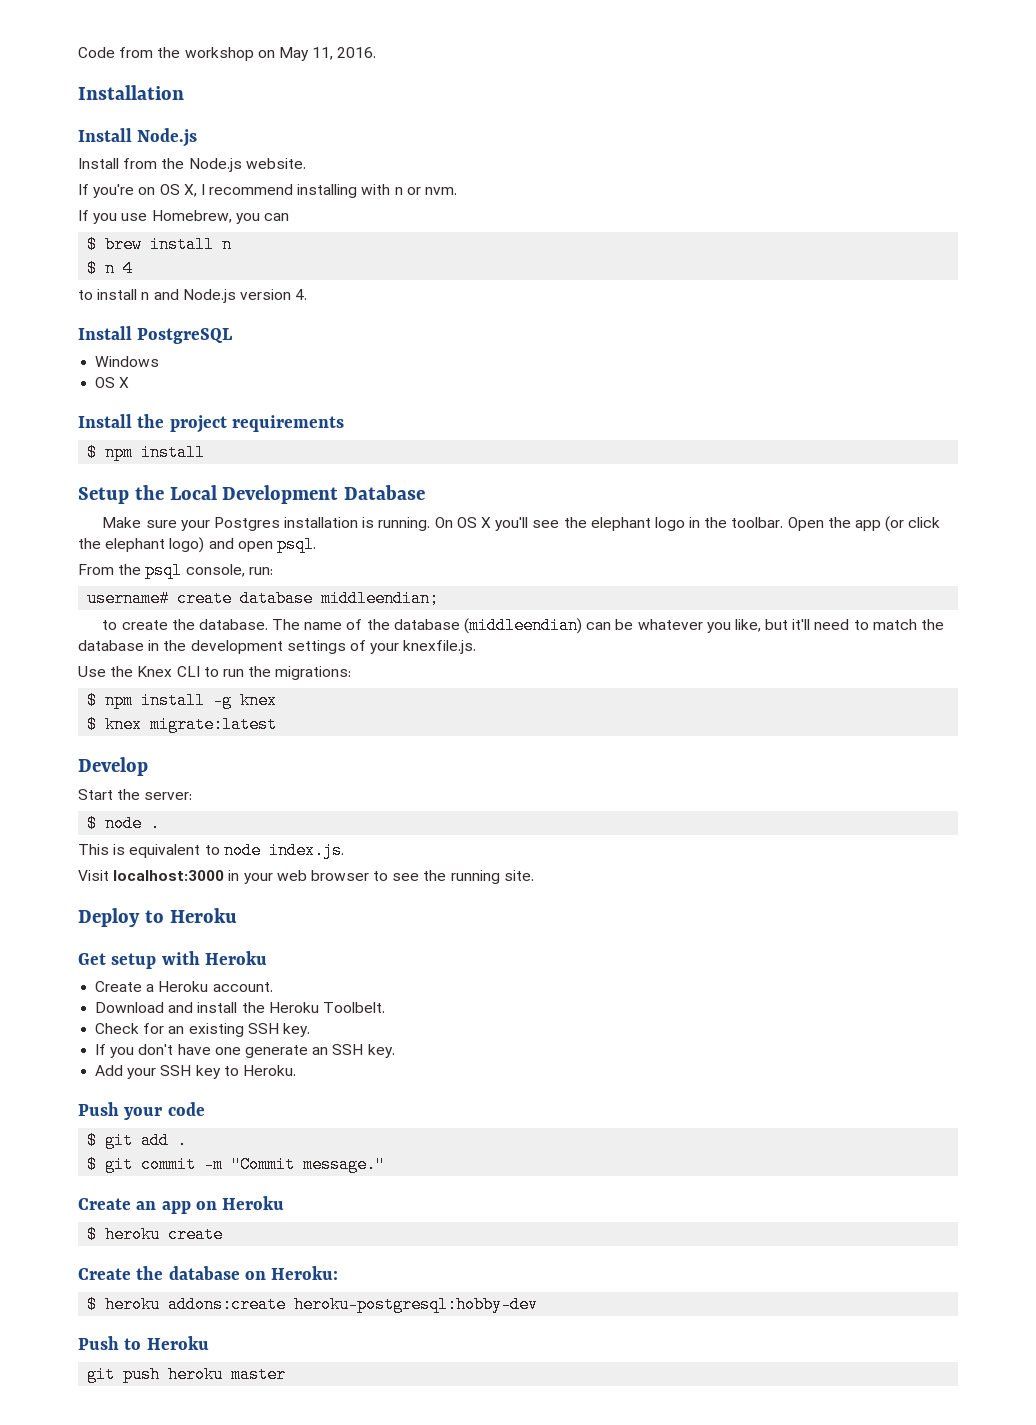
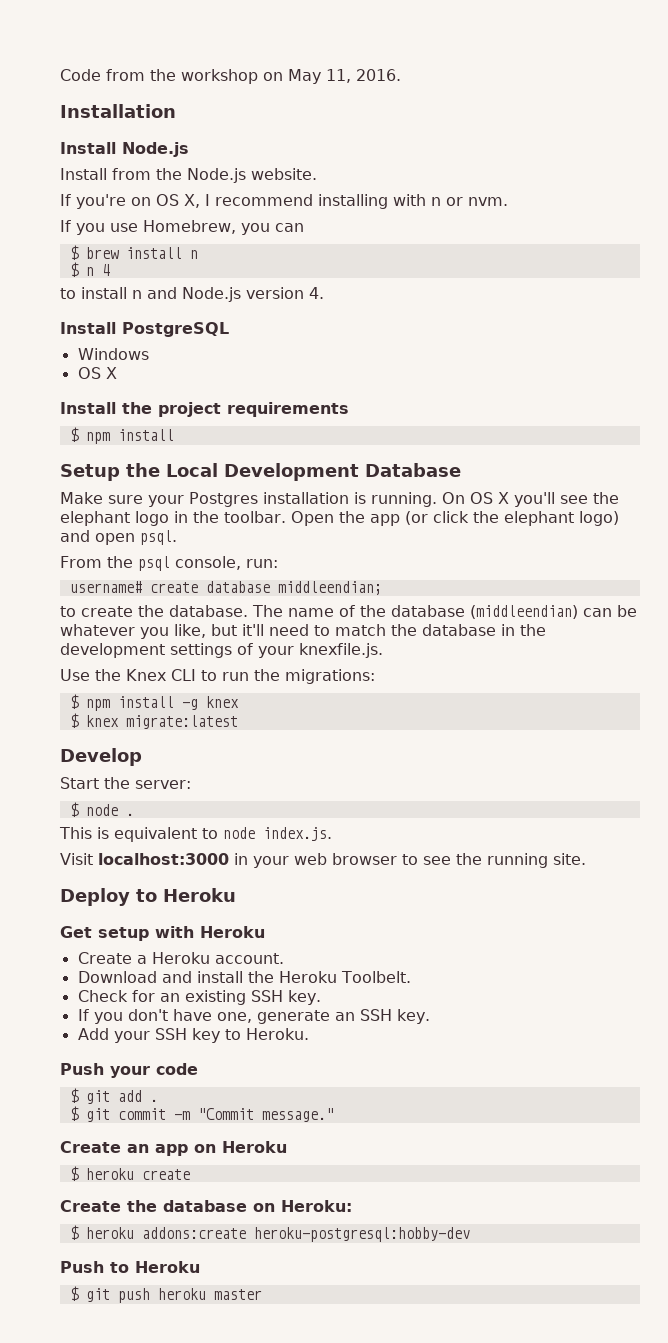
[214,1047,241,1055] one -> [216,1012,252,1023] one,
(209, 1343) none -> [69,1286,79,1301] $

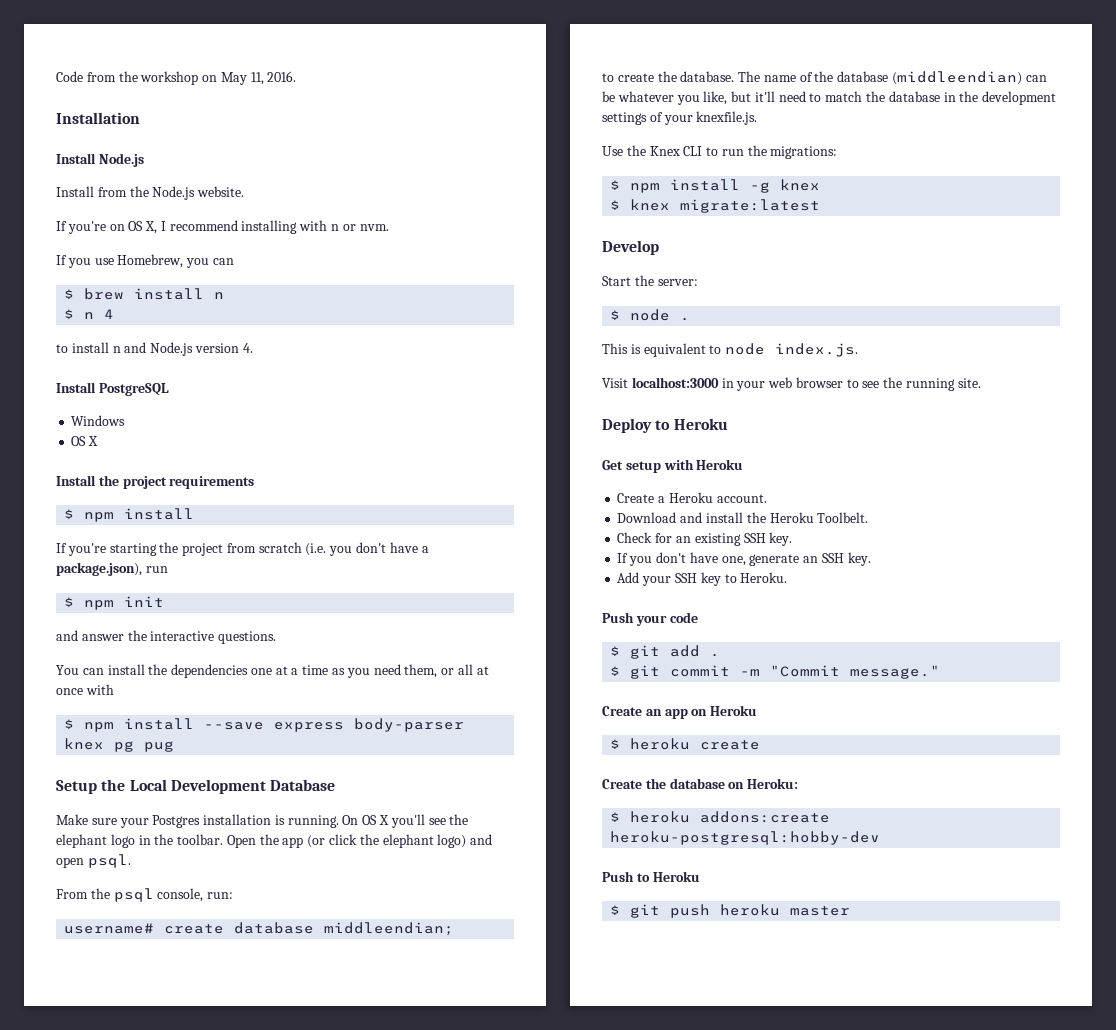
(174, 435) none -> [56,542,429,556] [56,562,168,576] [64,596,165,610] [56,630,277,644] [56,664,489,678] [56,684,114,695] [64,718,465,732] [64,738,175,752] // If you're starting the project from scratch (i.e. you don't have a package.json), run // $ npm init // and answer the interactive questions. // You can install the dependencies one at a time as you need them, or all at once with // $ npm install --save express body-parser knex pg pug

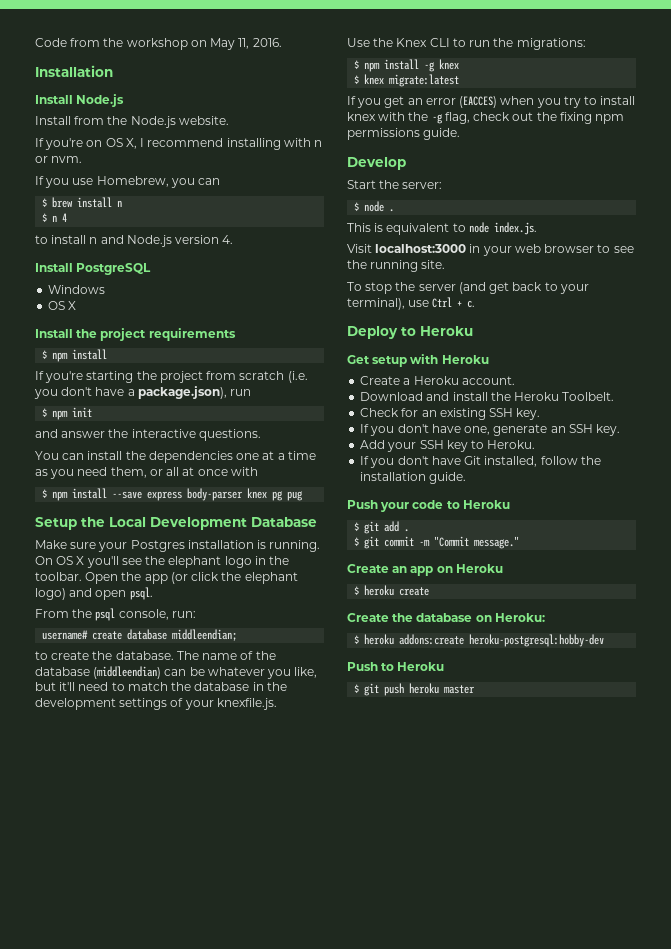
(821, 206) none -> [347,96,636,108] [347,112,625,124] [347,128,461,140] // If you get an error (EACCES) when you try to install knex with the -g flag, check out the fixing npm permissions guide.
(981, 383) none -> [347,282,589,294] [347,297,476,310] // To stop the server (and get back to your terminal), use Ctrl + c.
(788, 577) none -> [360,456,601,468] [360,472,467,484] // If you don't have Git installed, follow the installation guide.
(698, 617) none -> [446,500,510,509] to Heroku

